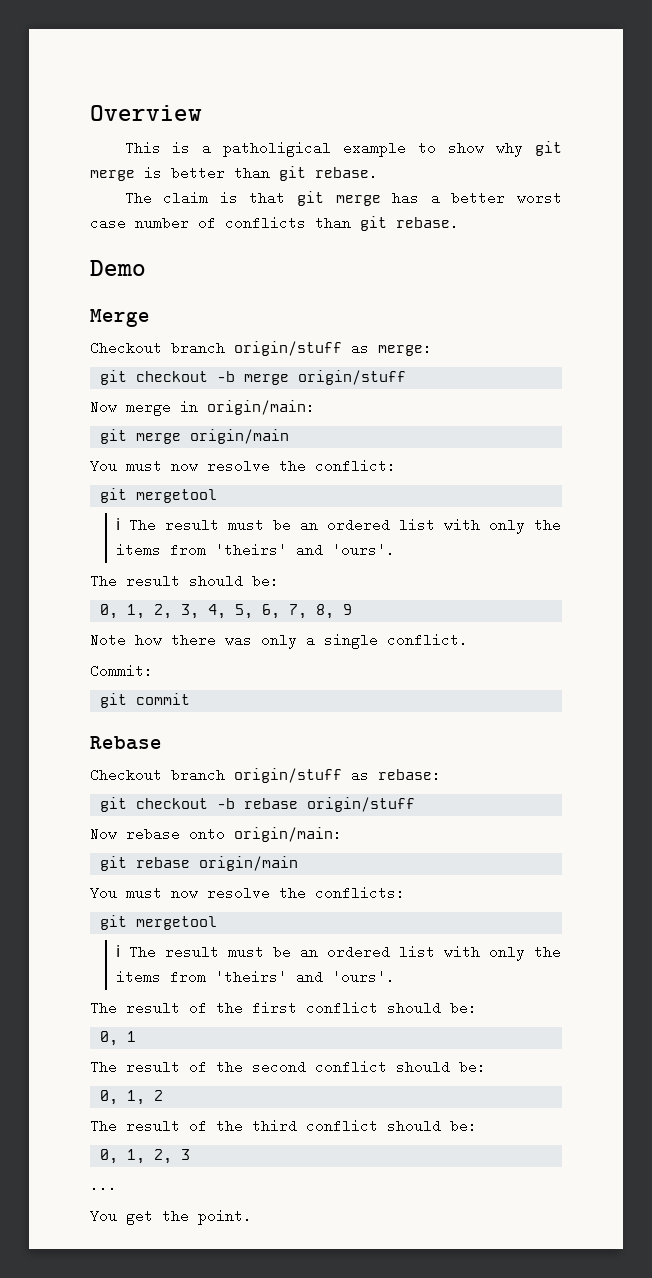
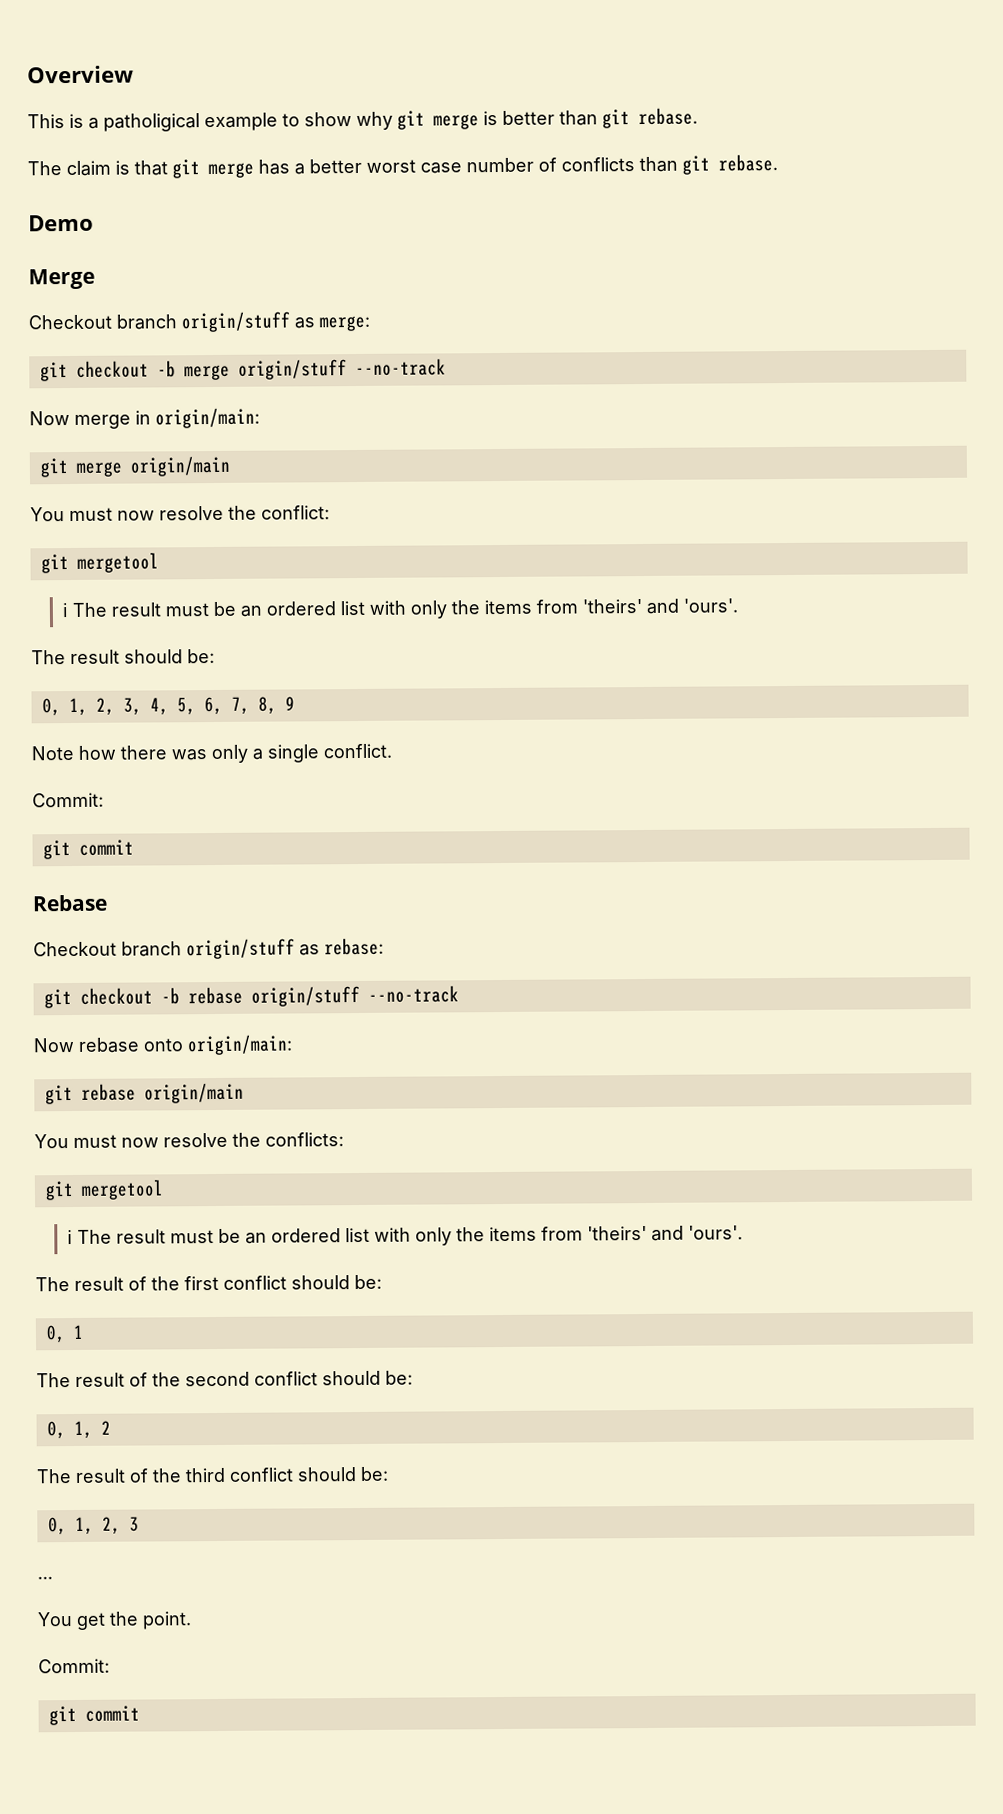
(406, 377) none -> [354,358,446,377] --no-track
(415, 804) none -> [367,985,459,1003] --no-track
(252, 1217) none -> [38,1658,110,1674] [48,1705,140,1726] // Commit: // git commit

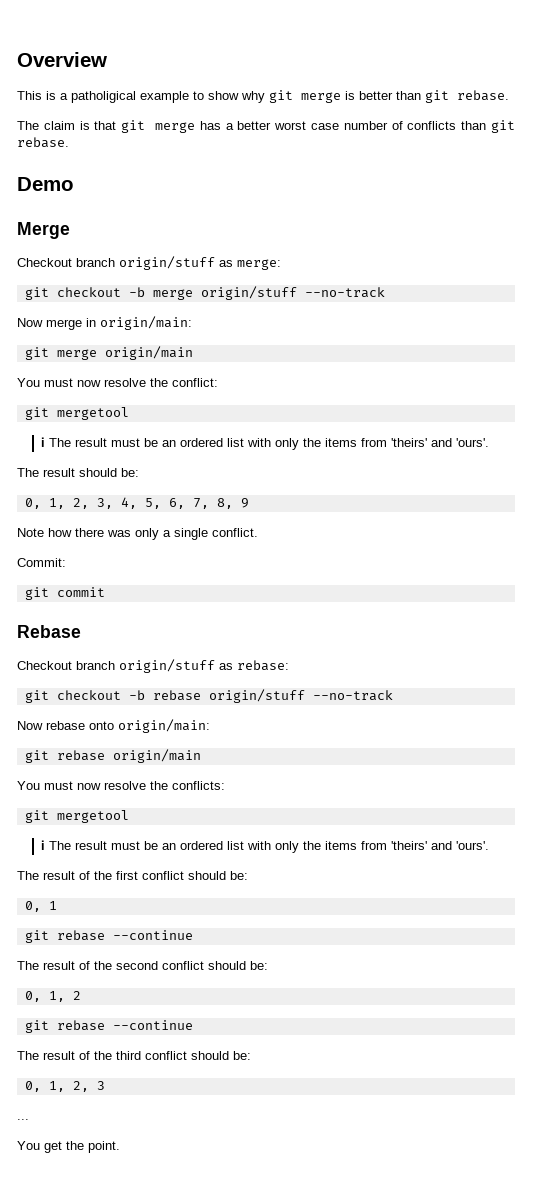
(84, 1332) none -> [24,930,193,943] // git rebase --continue
(111, 1427) none -> [24,1020,193,1033] // git rebase --continue
[38,1658,110,1674] [48,1705,140,1726] // Commit: // git commit -> (120, 1147) none

